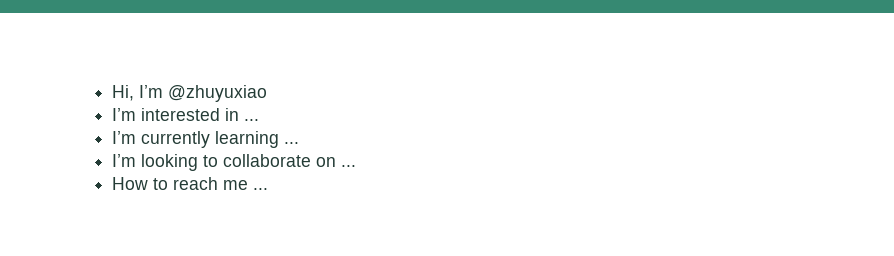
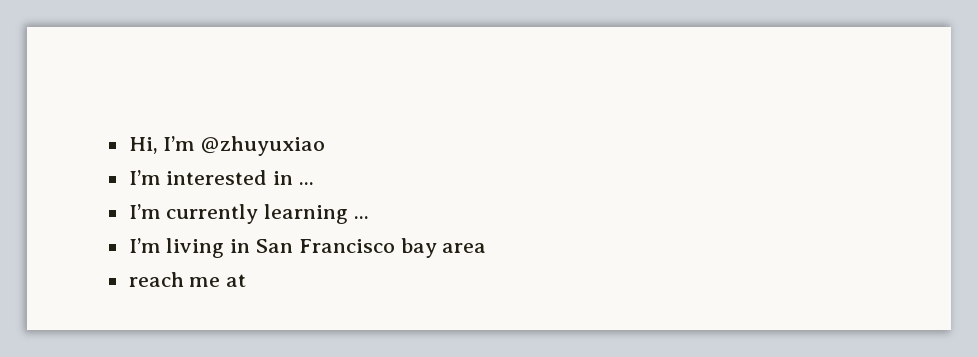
[141,154,357,171] [112,177,169,190] looking to collaborate on ... // How to -> [166,238,487,258] living in San Francisco bay area //
[253,188,269,190] ... -> [226,274,247,287] at

